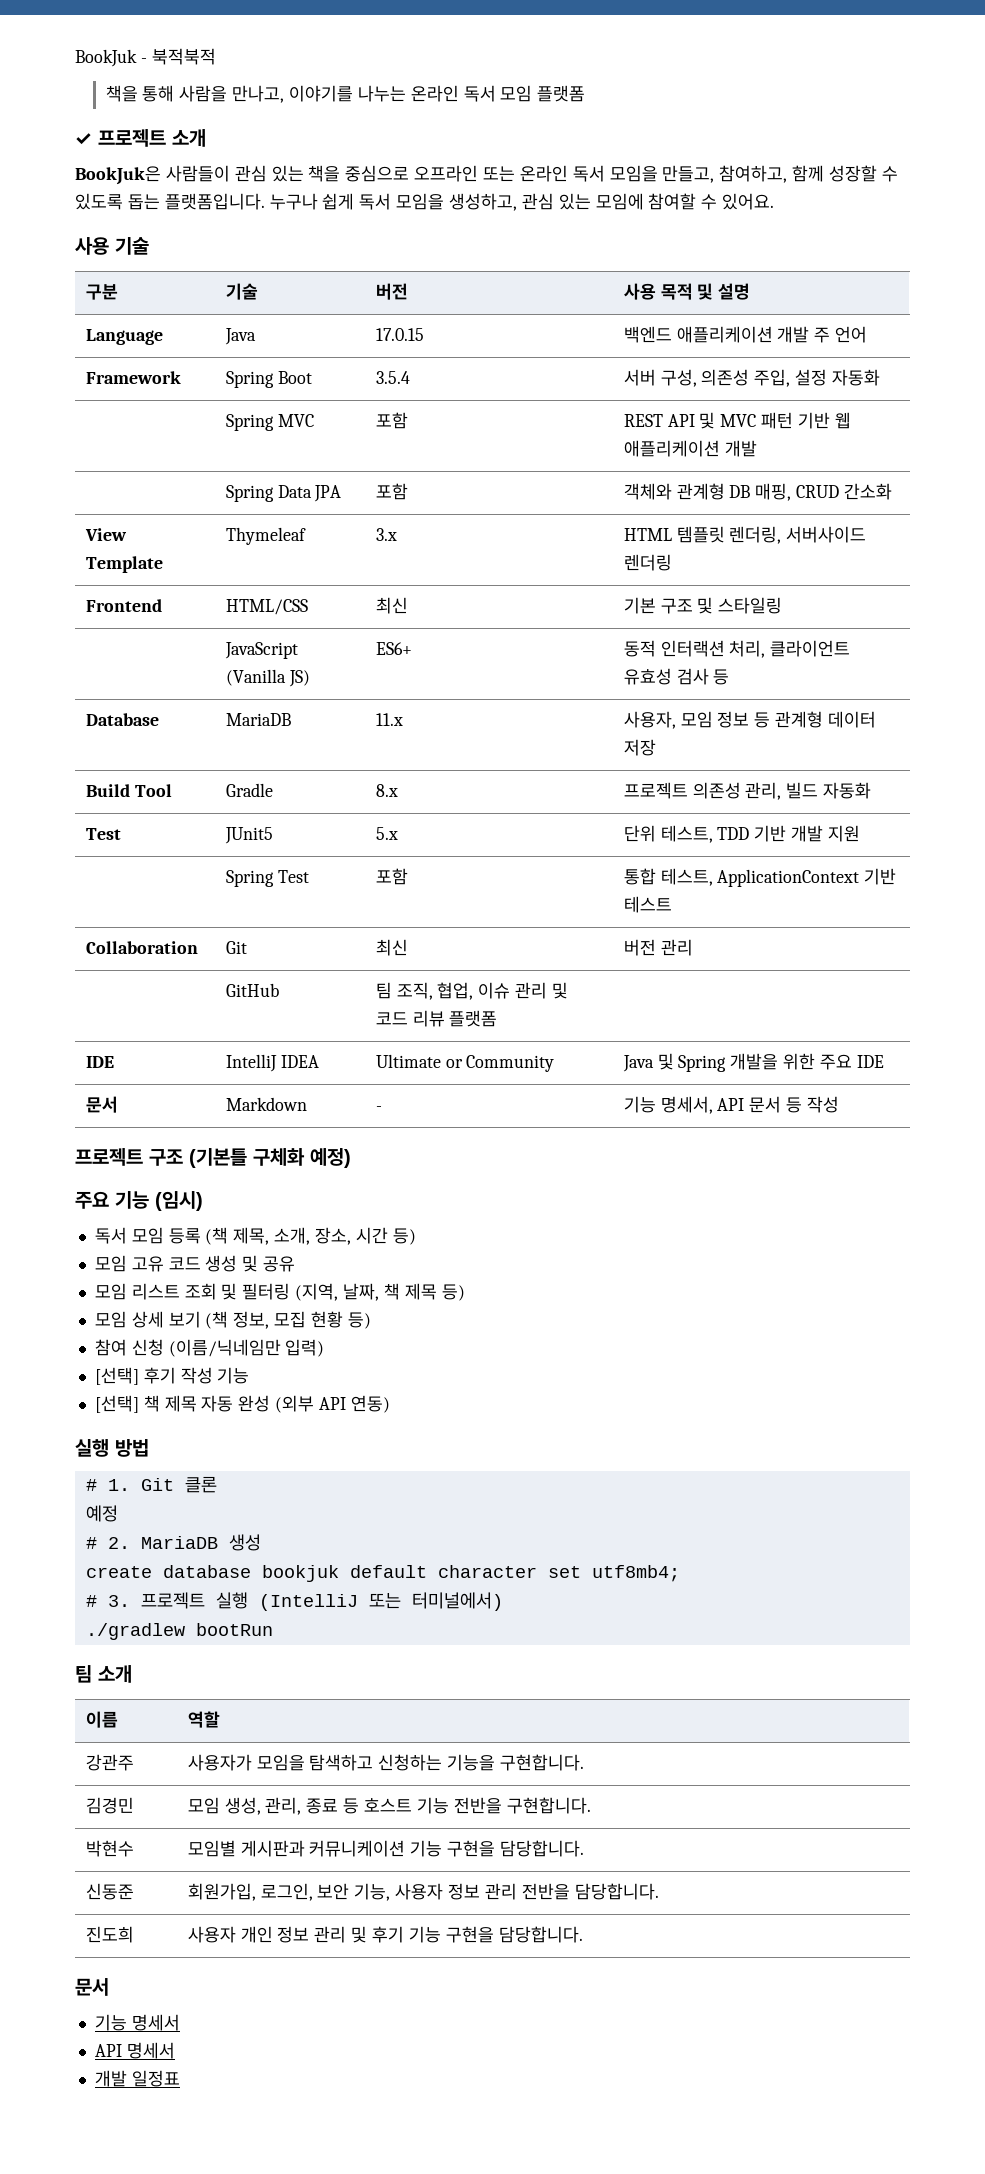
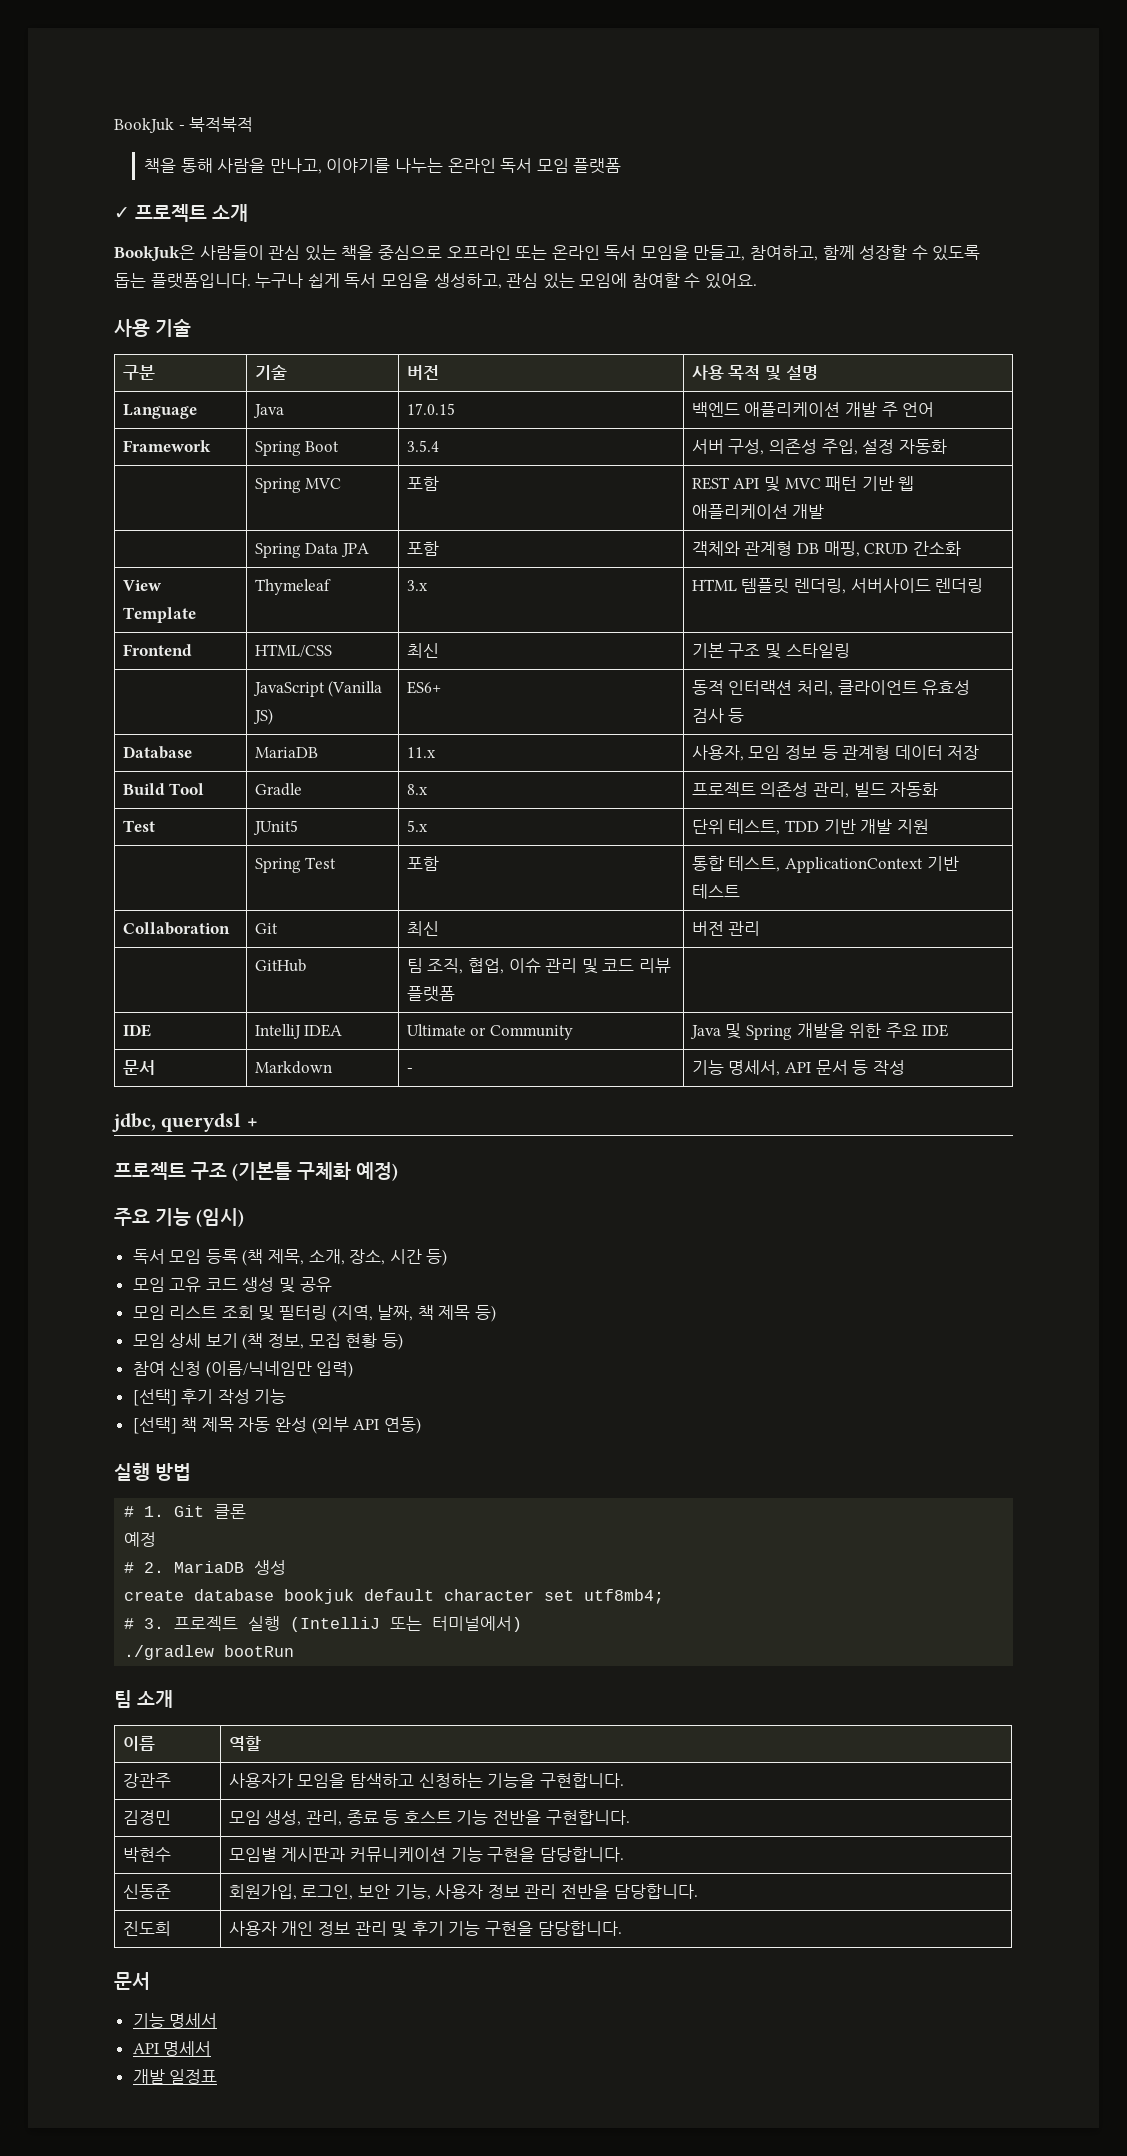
(840, 1104) none -> [112,1113,258,1132] // jdbc, querydsl +

